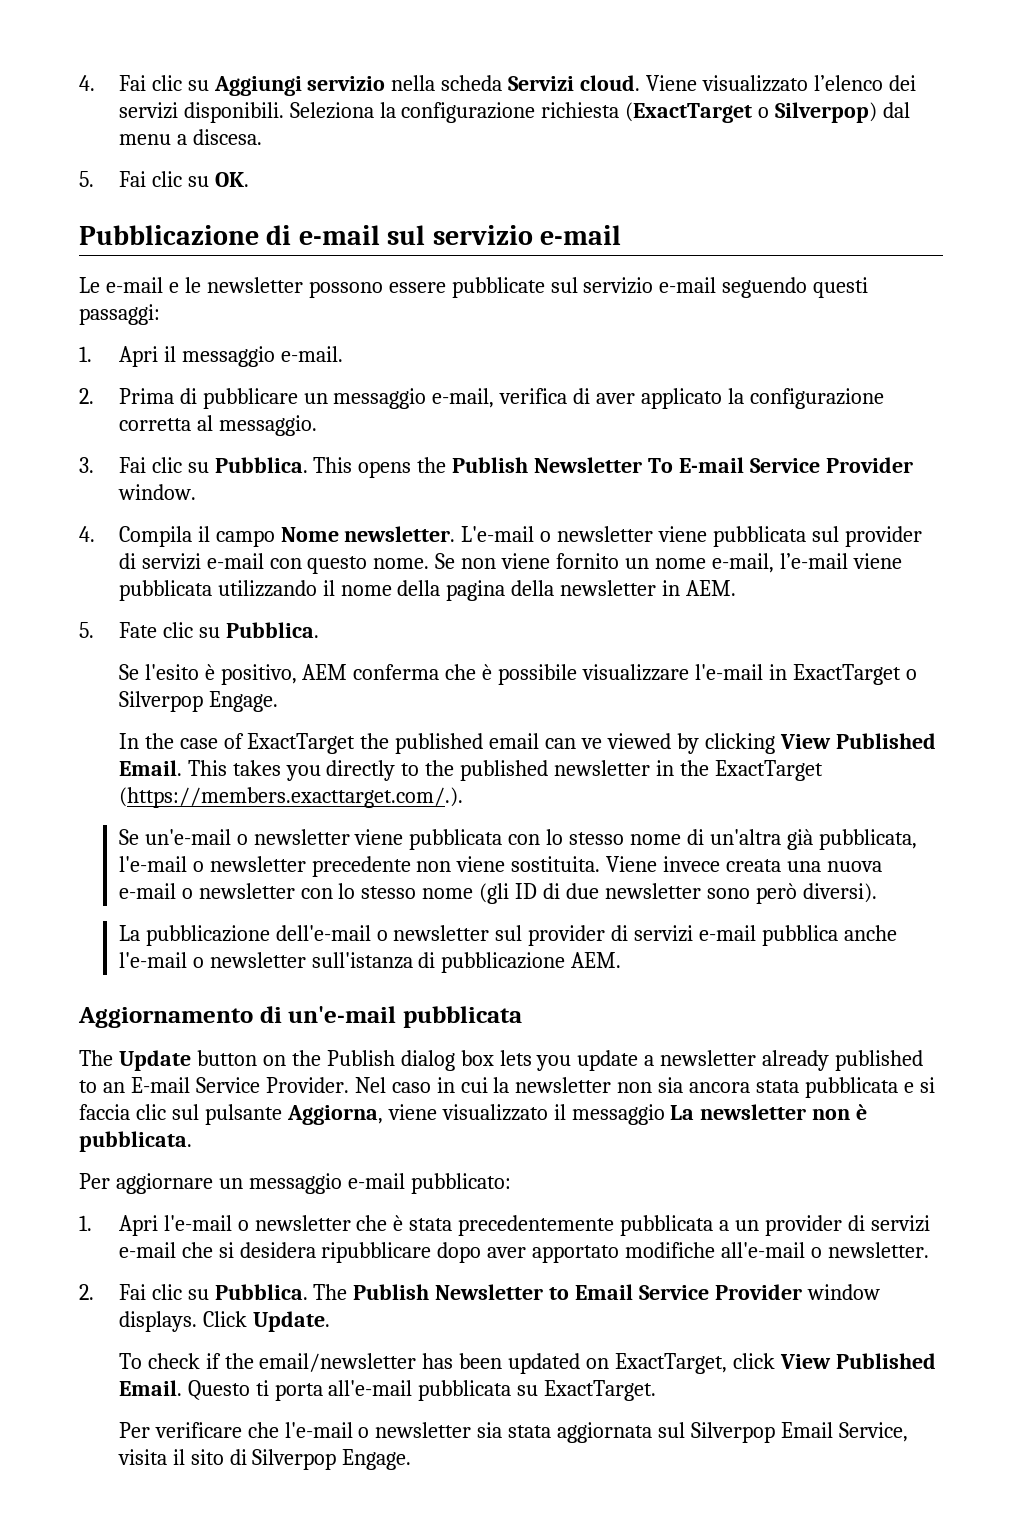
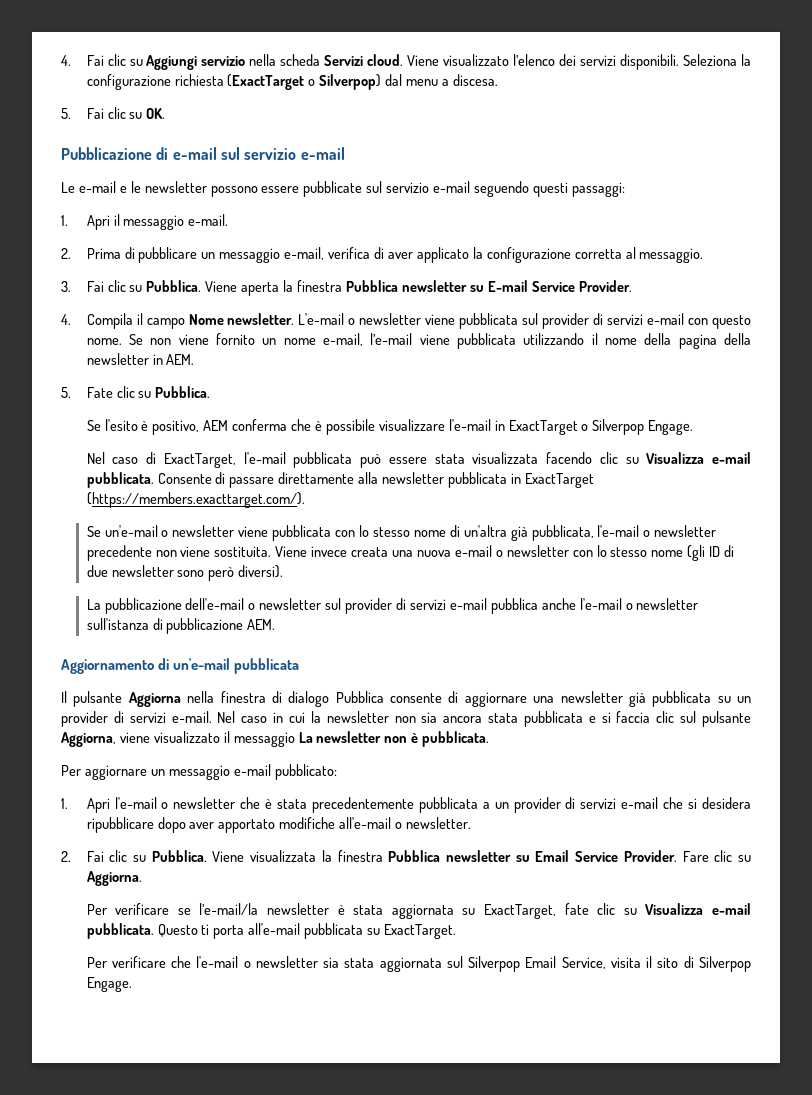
[313,457,913,478] [117,484,196,500] This opens the Publish Newsletter To E-mail Service Provider window. -> [205,280,632,296] Viene aperta la finestra Pubblica newsletter su E-mail Service Provider.
[118,733,936,754] [118,760,824,781] [118,787,463,808] In the case of ExactTarget the published email can ve viewed by clicking View Published Email. This takes you directly to the published newsletter in the ExactTarget (https://members.exacttarget.com/.). -> [86,452,751,468] [86,472,594,488] [86,492,305,508] Nel caso di ExactTarget, l'e-mail pubblicata può essere stata visualizzata facendo clic su Visualizza e-mail pubblicata. Consente di passare direttamente alla newsletter pubblicata in ExactTarget (https://members.exacttarget.com/).
[79,1050,924,1071] [79,1077,349,1093] The Update button on the Publish dialog box lets you update a newsletter already published to an E-mail Service Provider. -> [61,691,751,707] [61,711,212,727] Il pulsante Aggiorna nella finestra di dialogo Pubblica consente di aggiornare una newsletter già pubblicata su un provider di servizi e-mail.
[313,1284,881,1300] [118,1311,330,1332] [118,1353,936,1374] [118,1380,182,1396] The Publish Newsletter to Email Service Provider window displays. Click Update. // To check if the email/newsletter has been updated on ExactTarget, click View Published Email. -> [212,850,752,862] [86,871,142,886] [86,903,751,919] [86,923,154,939] Viene visualizzata la finestra Pubblica newsletter su Email Service Provider. Fare clic su Aggiorna. // Per verificare se l’e-mail/la newsletter è stata aggiornata su ExactTarget, fate clic su Visualizza e-mail pubblicata.

